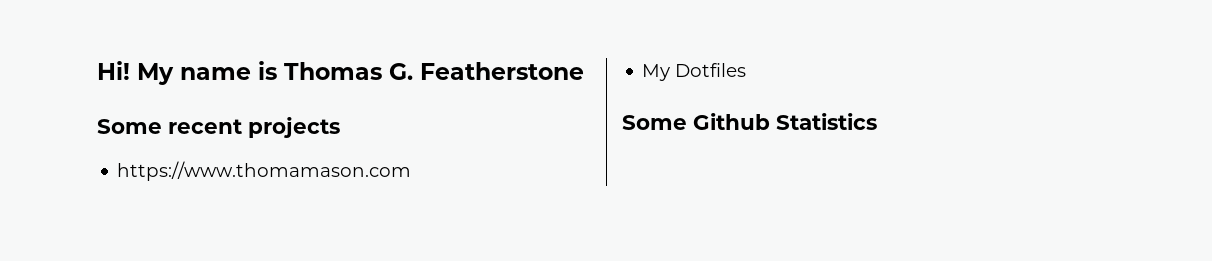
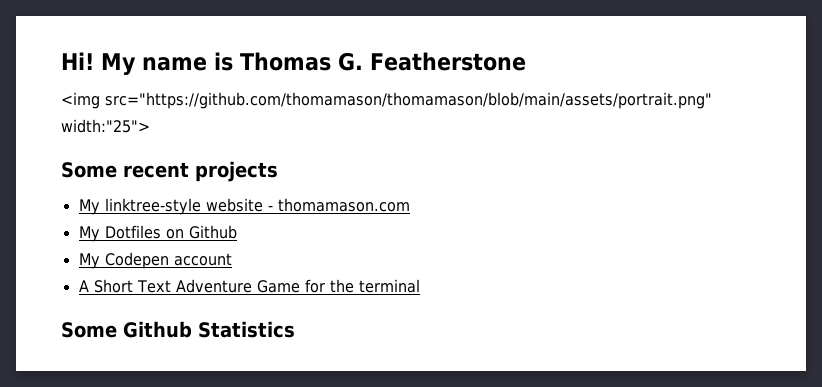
(584, 71) none -> [61,92,712,109] [61,119,150,133] // <img src="https://github.com/thomamason/thomamason/blob/main/assets/portrait.png" width:"25">
[117,161,412,181] [642,63,747,81] https://www.thomamason.com // My Dotfiles -> [78,198,410,215] [78,225,237,242] [78,252,232,269] [78,279,420,293] My linktree-style website - thomamason.com // My Dotfiles on Github // My Codepen account // A Short Text Adventure Game for the terminal

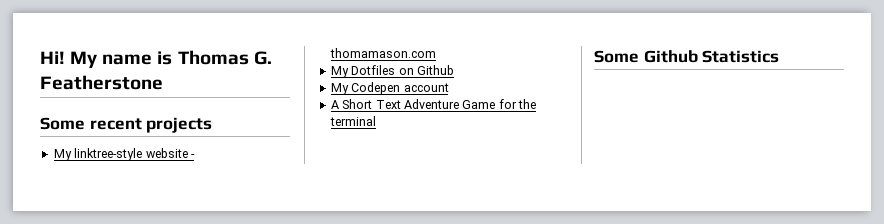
[61,92,712,109] [61,119,150,133] // <img src="https://github.com/thomamason/thomamason/blob/main/assets/portrait.png" width:"25"> -> (163, 82) none

